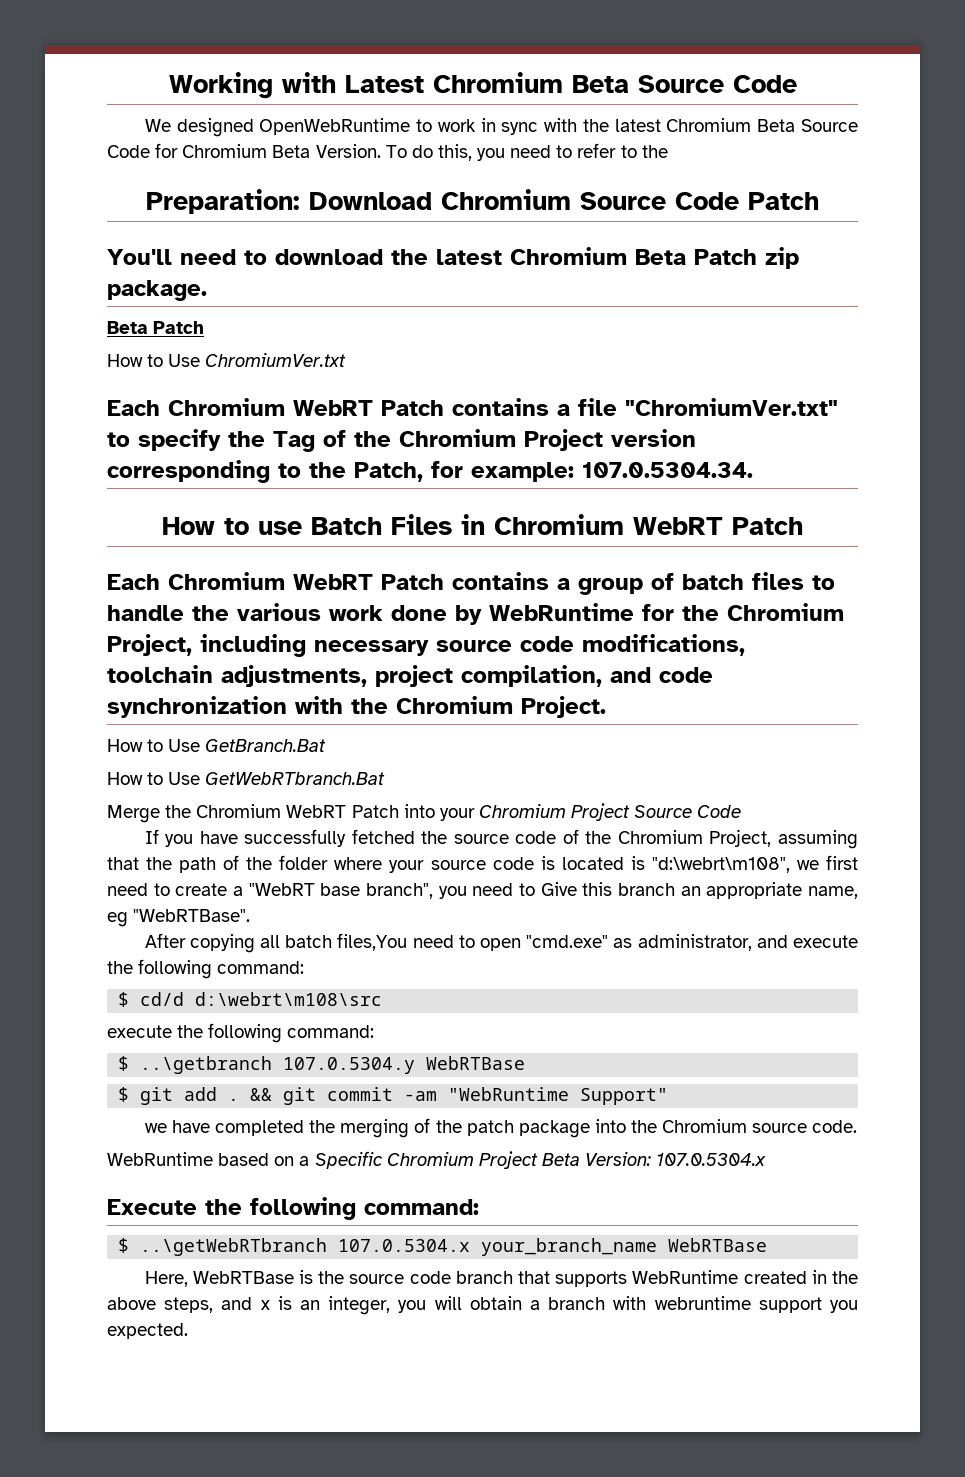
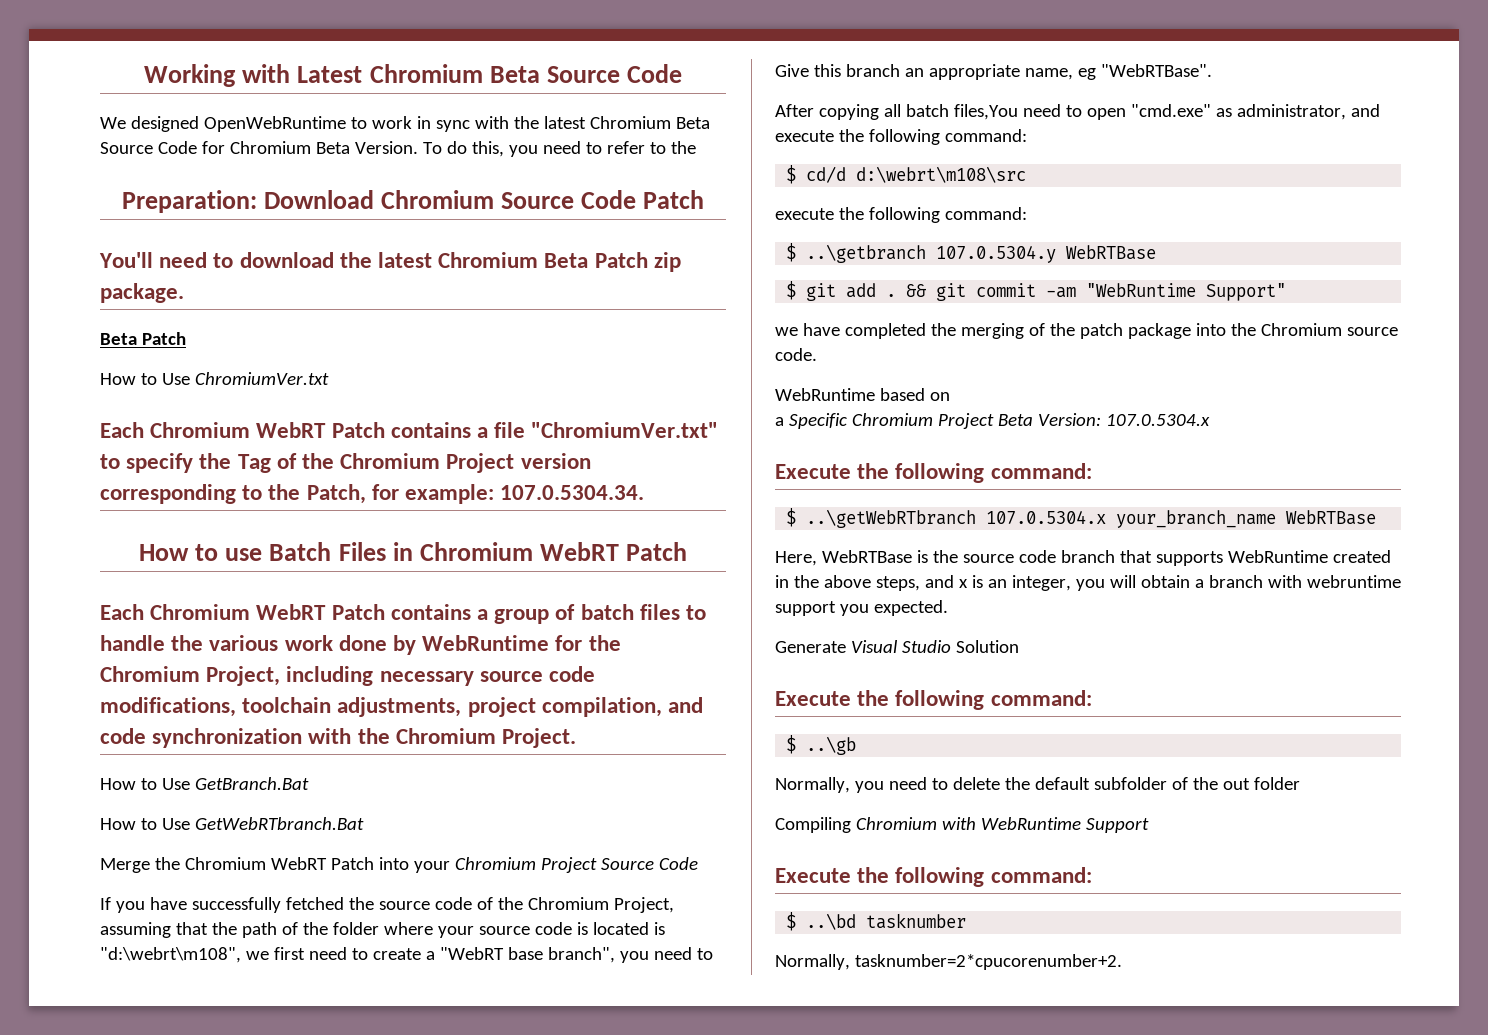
(295, 1161) none -> (950, 396) //
(188, 1331) none -> [775,640,1019,653] [775,690,1092,710] [786,735,857,755] [775,777,1300,793] [775,817,1149,833] [775,867,1092,887] [786,912,967,931] [775,954,1122,970] // Generate Visual Studio Solution // Execute the following command: // $ ..\gb // Normally, you need to delete the default subfolder of the out folder // Compiling Chromium with WebRuntime Support // Execute the following command: // $ ..\bd tasknumber // Normally, tasknumber=2*cpucorenumber+2.

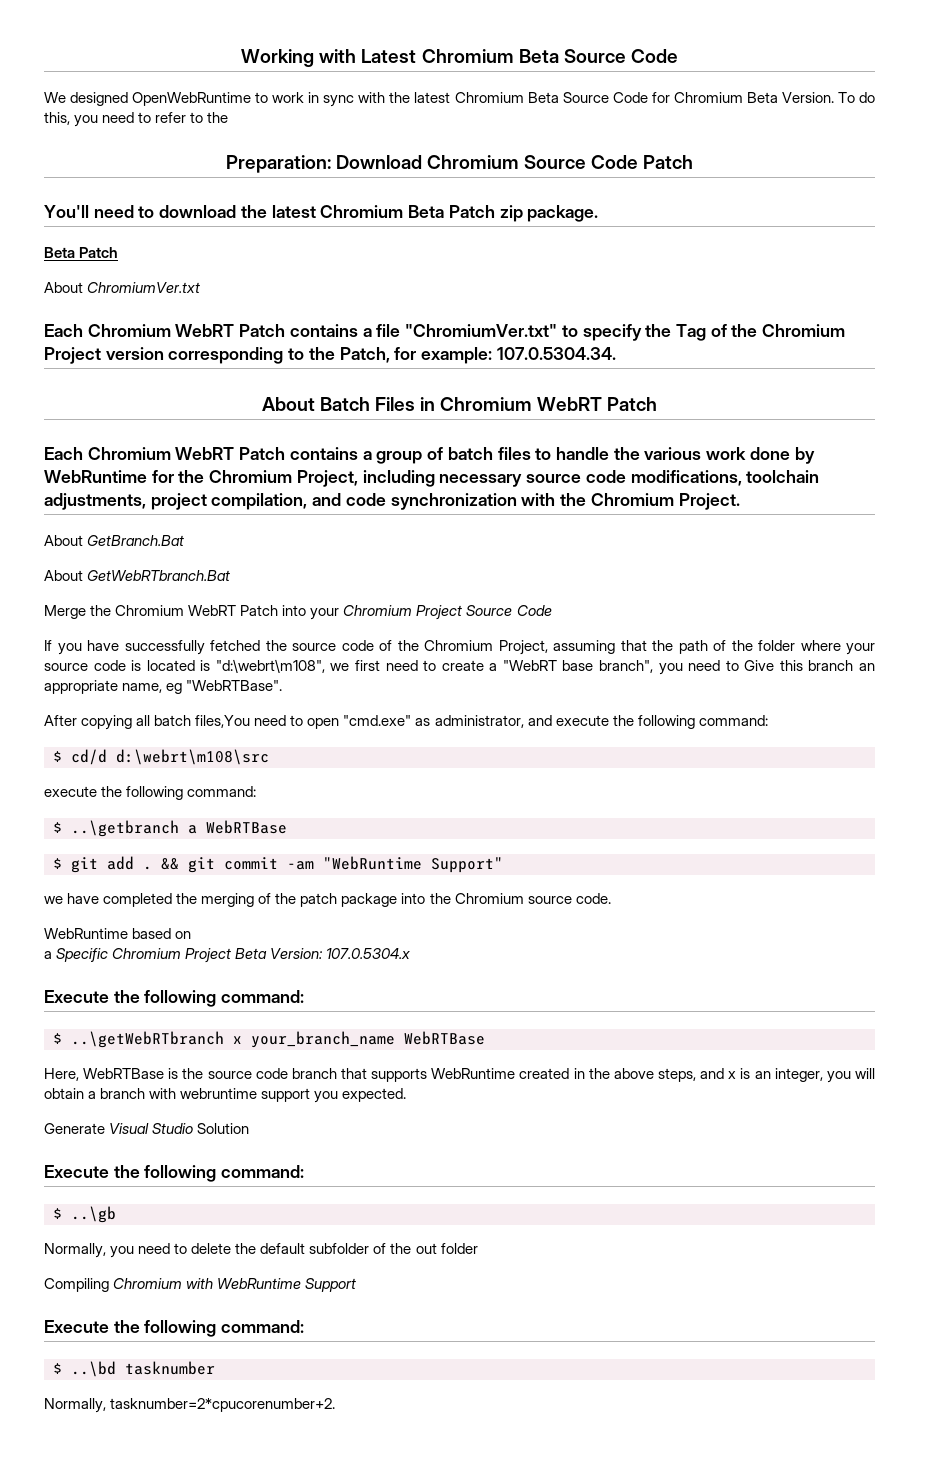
[100,373,190,385] How to Use -> [44,282,83,293] About
[139,544,263,561] How to use -> [261,397,315,411] About
[100,777,309,790] [100,818,190,830] How to Use GetBranch.Bat // How to Use -> [44,535,185,546] [44,570,83,581] About GetBranch.Bat // About
[936,245,1057,263] 107.0.5304.y -> [188,825,197,834] a
[986,510,1107,524] 107.0.5304.x -> [233,1036,242,1044] x

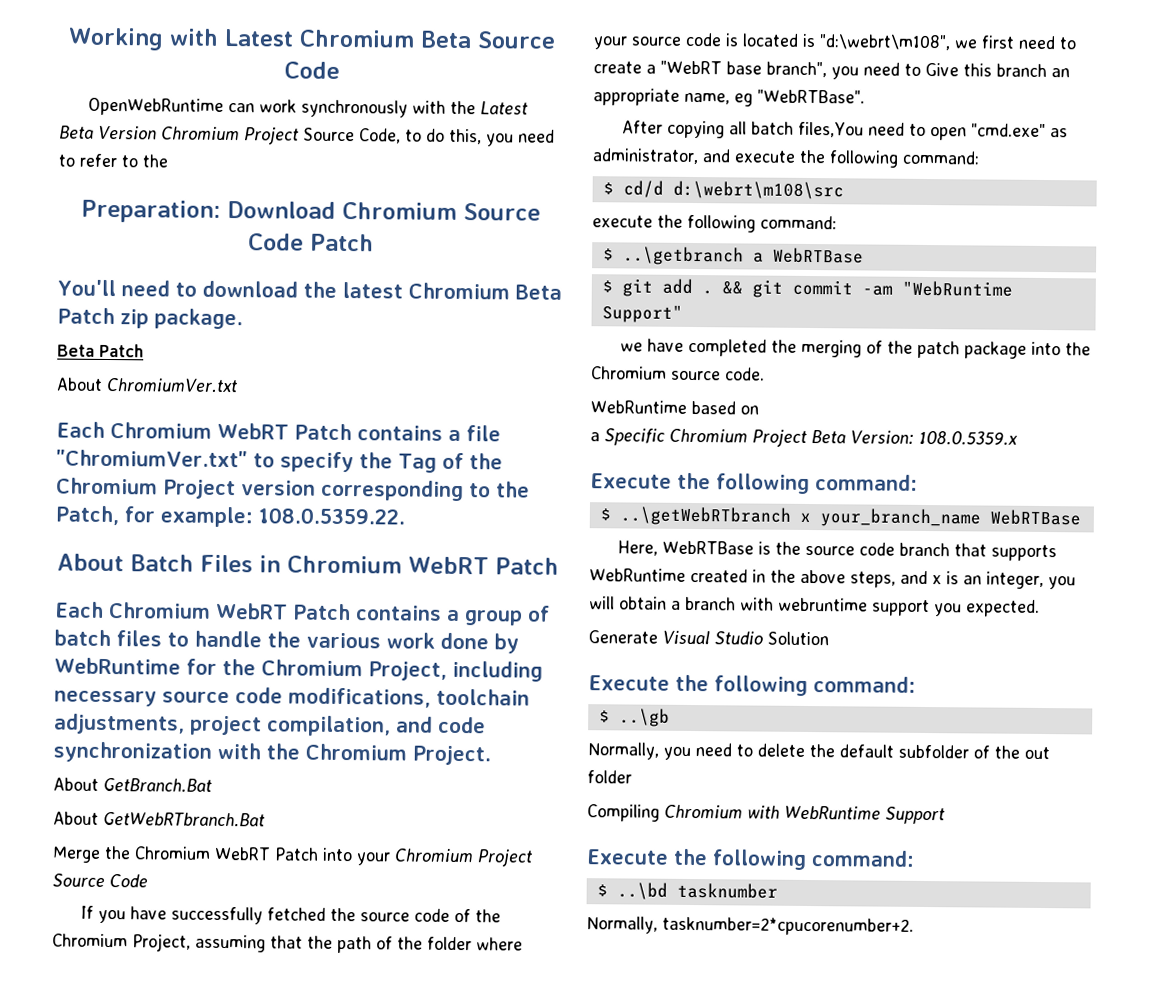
[44,92,855,107] We designed OpenWebRuntime to work in sync with the latest Chromium Beta Source Code for Chromium Beta Version. To -> [87,97,528,118] [59,125,422,145] OpenWebRuntime can work synchronously with the Latest Beta Version Chromium Project Source Code, to
[496,347,616,360] 107.0.5304.34. -> [258,507,405,525] 108.0.5359.22.
[326,948,411,959] 107.0.5304.x -> [917,430,1018,446] 108.0.5359.x

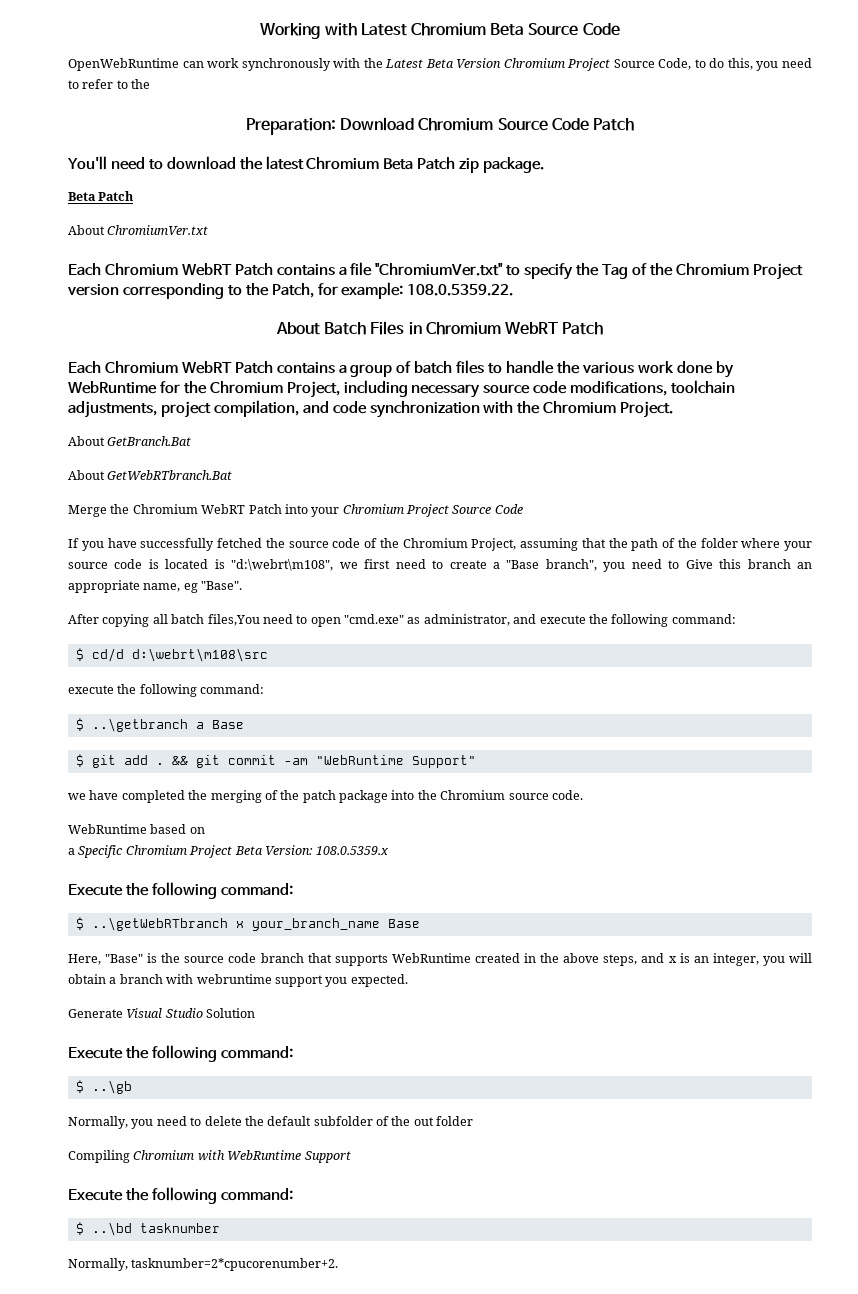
[660,60,762,75] "WebRT base -> [506,560,540,569] "Base
[757,89,865,104] "WebRTBase". -> [201,581,243,590] "Base".
[772,247,864,264] WebRTBase -> [211,720,244,729] Base
[989,509,1081,526] WebRTBase -> [387,919,420,928] Base
[661,540,754,555] WebRTBase -> [105,954,144,963] "Base"

